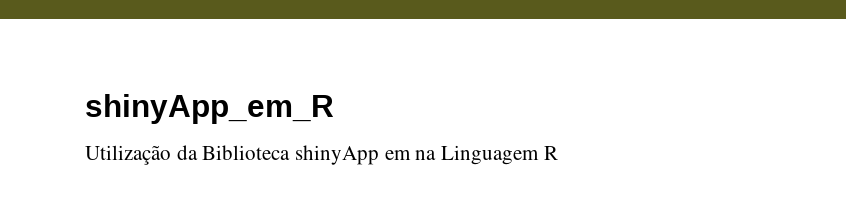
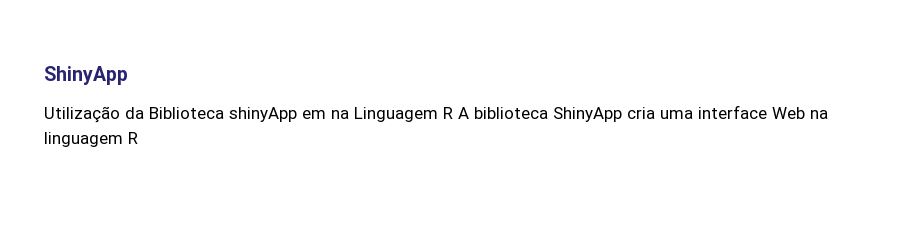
[85,94,334,124] shinyApp_em_R -> [44,66,128,85] ShinyApp
(558, 153) none -> [458,105,828,122] [44,132,138,147] A biblioteca ShinyApp cria uma interface Web na linguagem R

